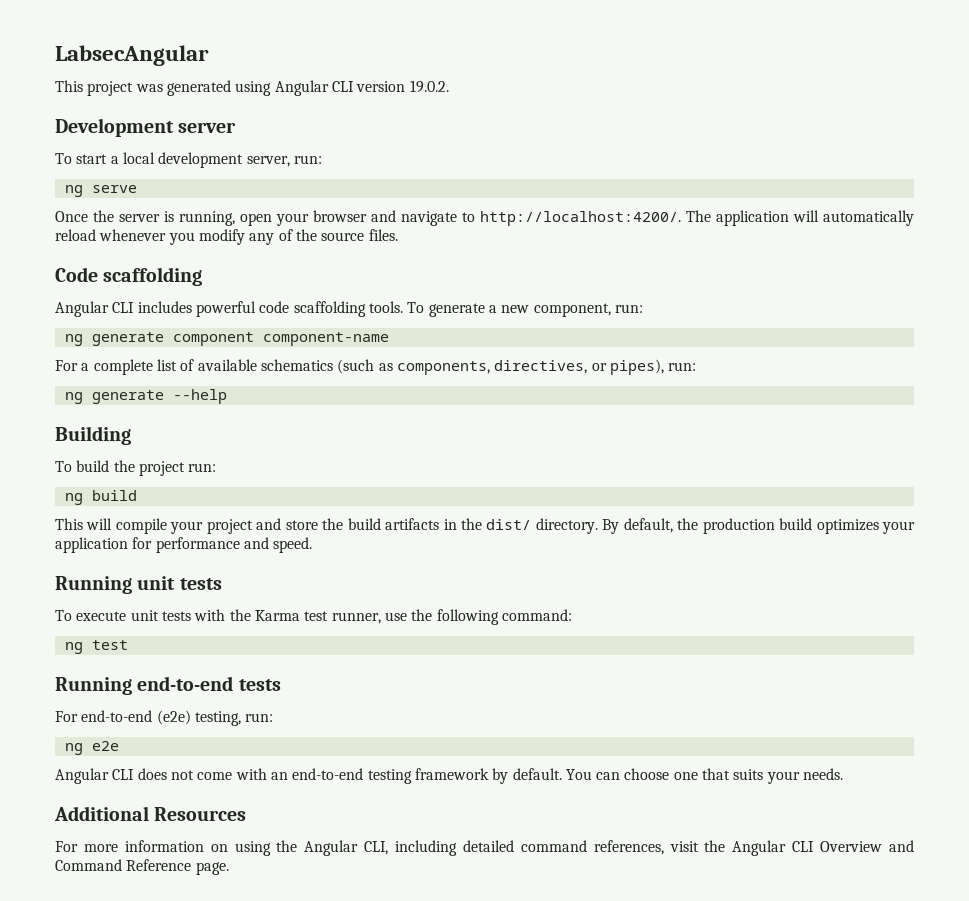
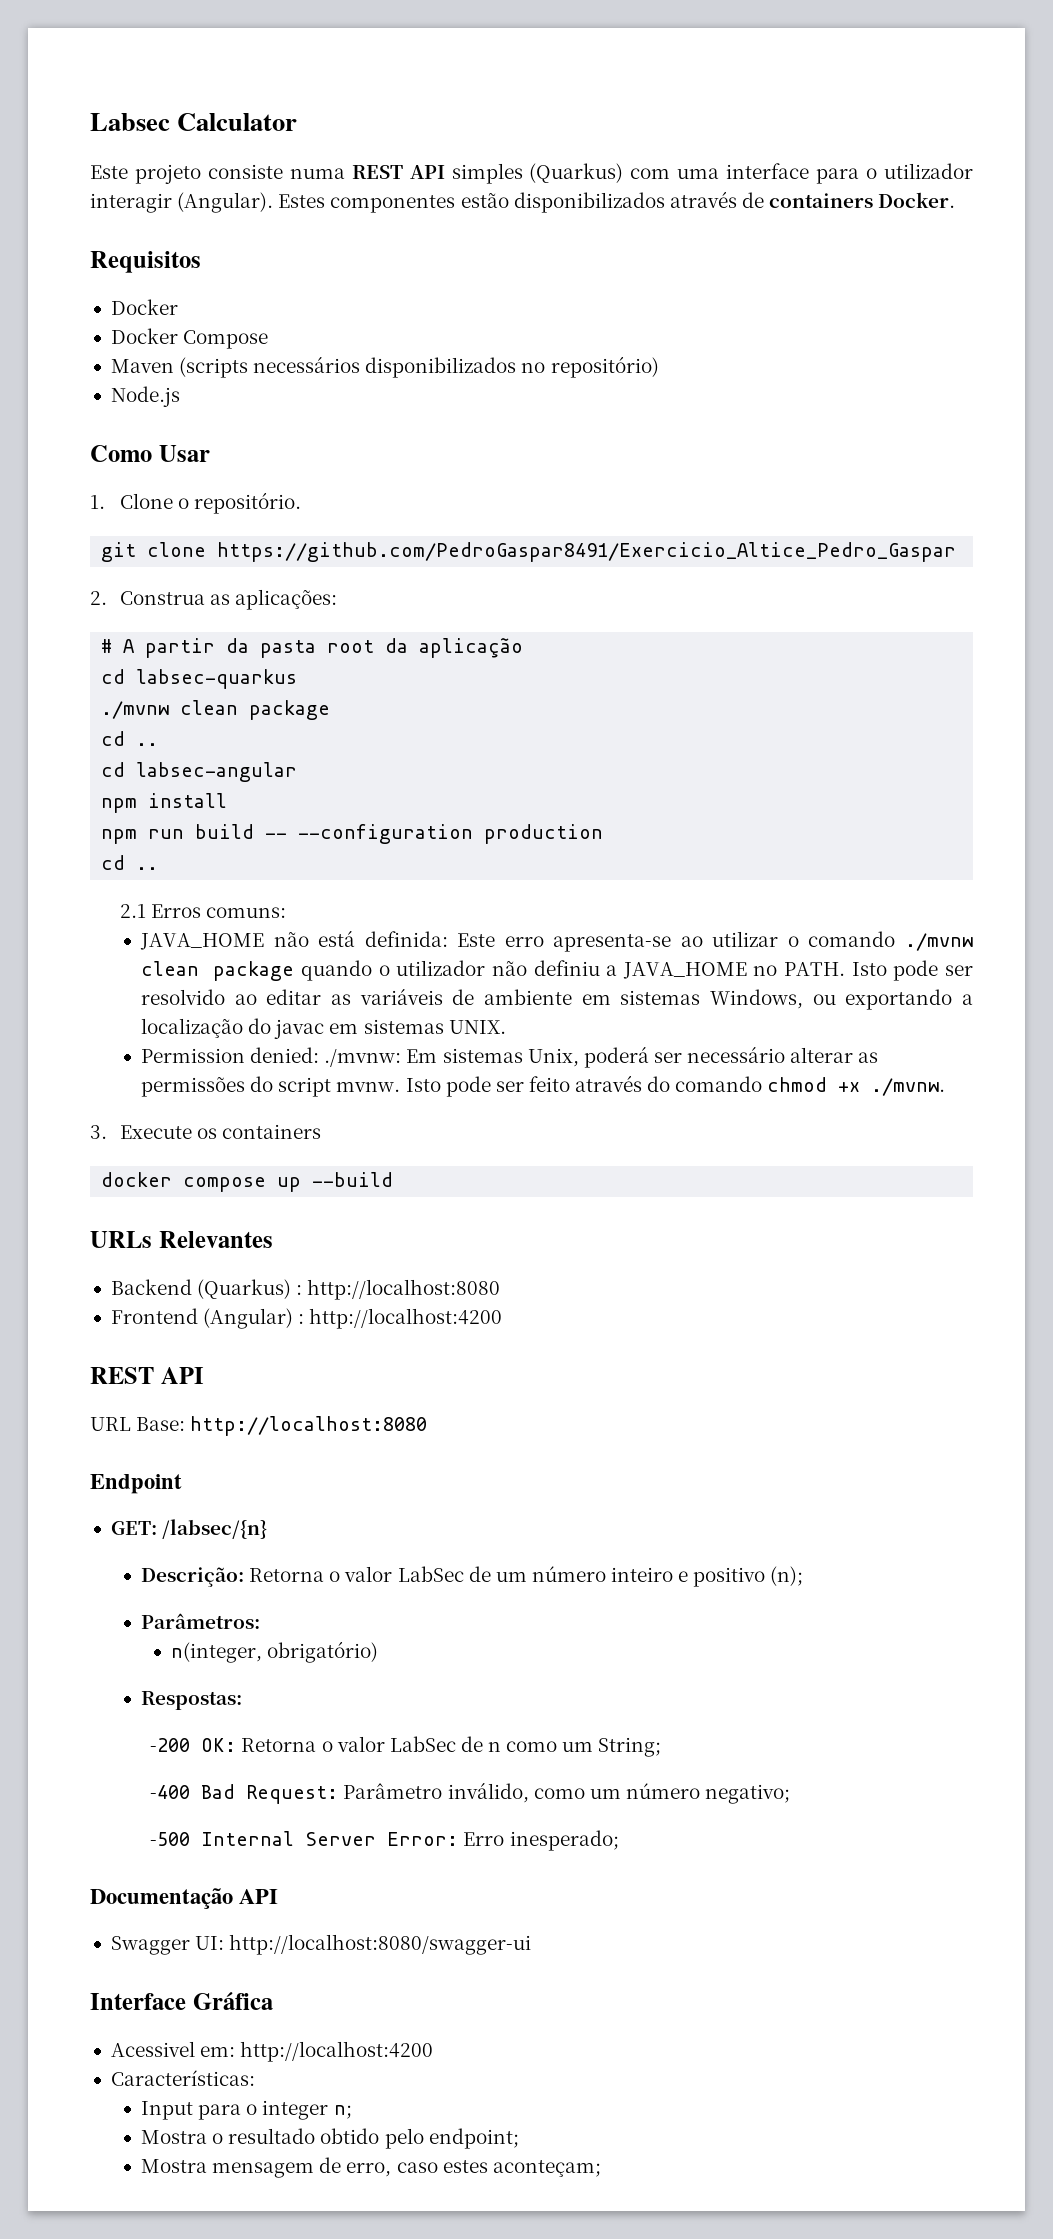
[55,45,209,66] [55,80,449,96] [55,118,237,137] [55,152,322,168] [64,185,137,197] [55,210,914,226] [55,229,398,245] [55,267,203,286] [55,301,643,317] [64,332,389,346] [55,359,697,375] [64,389,227,404] [55,426,131,445] [55,460,217,476] [64,490,137,505] [55,518,916,534] [55,537,313,553] [55,576,222,594] [55,609,572,625] [64,640,128,654] [55,676,281,695] [55,710,274,726] [64,741,119,755] [55,768,844,784] [54,806,247,821] [55,840,914,856] [55,859,229,875] LabsecAngular // This project was generated using Angular CLI version 19.0.2. // Development server // To start a local development server, run: // ng serve // Once the server is running, open your browser and navigate to http://localhost:4200/. The application will automatically reload whenever you modify any of the source files. // Code scaffolding // Angular CLI includes powerful code scaffolding tools. To generate a new component, run: // ng generate component component-name // For a complete list of available schematics (such as components, directives, or pipes), run: // ng generate --help // Building // To build the project run: // ng build // This will compile your project and store the build artifacts in the dist/ directory. By default, the production build optimizes your application for performance and speed. // Running unit tests // To execute unit tests with the Karma test runner, use the following command: // ng test // Running end-to-end tests // For end-to-end (e2e) testing, run: // ng e2e // Angular CLI does not come with an end-to-end testing framework by default. You can choose one that suits your needs. // Additional Resources // For more information on using the Angular CLI, including detailed command references, visit the Angular CLI Overview and Command Reference page. -> [90,113,298,131] [90,163,973,184] [90,191,956,213] [90,251,201,273] [110,299,178,315] [110,328,269,349] [110,356,659,378] [110,386,180,407] [90,445,210,462] [90,492,302,514] [101,542,957,562] [90,589,338,610] [101,638,524,658] [101,669,298,689] [101,700,331,720] [101,731,159,746] [101,762,298,782] [101,793,228,813] [101,824,604,844] [101,855,159,870] [120,904,287,918] [140,930,974,952] [141,960,974,981] [141,988,973,1010] [141,1018,506,1039] [141,1046,879,1068] [141,1075,946,1097] [90,1124,322,1139] [101,1172,394,1192] [90,1231,273,1248] [110,1279,501,1300] [110,1308,503,1329] [90,1367,204,1384] [90,1416,428,1436] [90,1474,182,1494] [110,1519,268,1539] [141,1566,804,1587] [141,1613,261,1629] [171,1641,379,1663] [141,1691,243,1710] [150,1736,662,1757] [150,1782,791,1804] [150,1830,619,1851] [90,1888,279,1909] [110,1934,532,1955] [90,1992,273,2010] [110,2041,434,2062] [110,2070,255,2086] [141,2100,352,2120] [141,2128,519,2149] [141,2157,601,2178] Labsec Calculator // Este projeto consiste numa REST API simples (Quarkus) com uma interface para o utilizador interagir (Angular). Estes componentes estão disponibilizados através de containers Docker. // Requisitos // Docker // Docker Compose // Maven (scripts necessários disponibilizados no repositório) // Node.js // Como Usar // 1. Clone o repositório. // git clone https://github.com/PedroGaspar8491/Exercicio_Altice_Pedro_Gaspar // 2. Construa as aplicações: // # A partir da pasta root da aplicação // cd labsec-quarkus // ./mvnw clean package // cd .. // cd labsec-angular // npm install // npm run build -- --configuration production // cd .. // 2.1 Erros comuns: // JAVA_HOME não está definida: Este erro apresenta-se ao utilizar o comando ./mvnw clean package quando o utilizador não definiu a JAVA_HOME no PATH. Isto pode ser resolvido ao editar as variáveis de ambiente em sistemas Windows, ou exportando a localização do javac em sistemas UNIX. // Permission denied: ./mvnw: Em sistemas Unix, poderá ser necessário alterar as permissões do script mvnw. Isto pode ser feito através do comando chmod +x ./mvnw. // 3. Execute os containers // docker compose up --build // URLs Relevantes // Backend (Quarkus) : http://localhost:8080 // Frontend (Angular) : http://localhost:4200 // REST API // URL Base: http://localhost:8080 // Endpoint // GET: /labsec/{n} // Descrição: Retorna o valor LabSec de um número inteiro e positivo (n); // Parâmetros: // n(integer, obrigatório) // Respostas: // -200 OK: Retorna o valor LabSec de n como um String; // -400 Bad Request: Parâmetro inválido, como um número negativo; // -500 Internal Server Error: Erro inesperado; // Documentação API // Swagger UI: http://localhost:8080/swagger-ui // Interface Gráfica // Acessivel em: http://localhost:4200 // Características: // Input para o integer n; // Mostra o resultado obtido pelo endpoint; // Mostra mensagem de erro, caso estes aconteçam;

